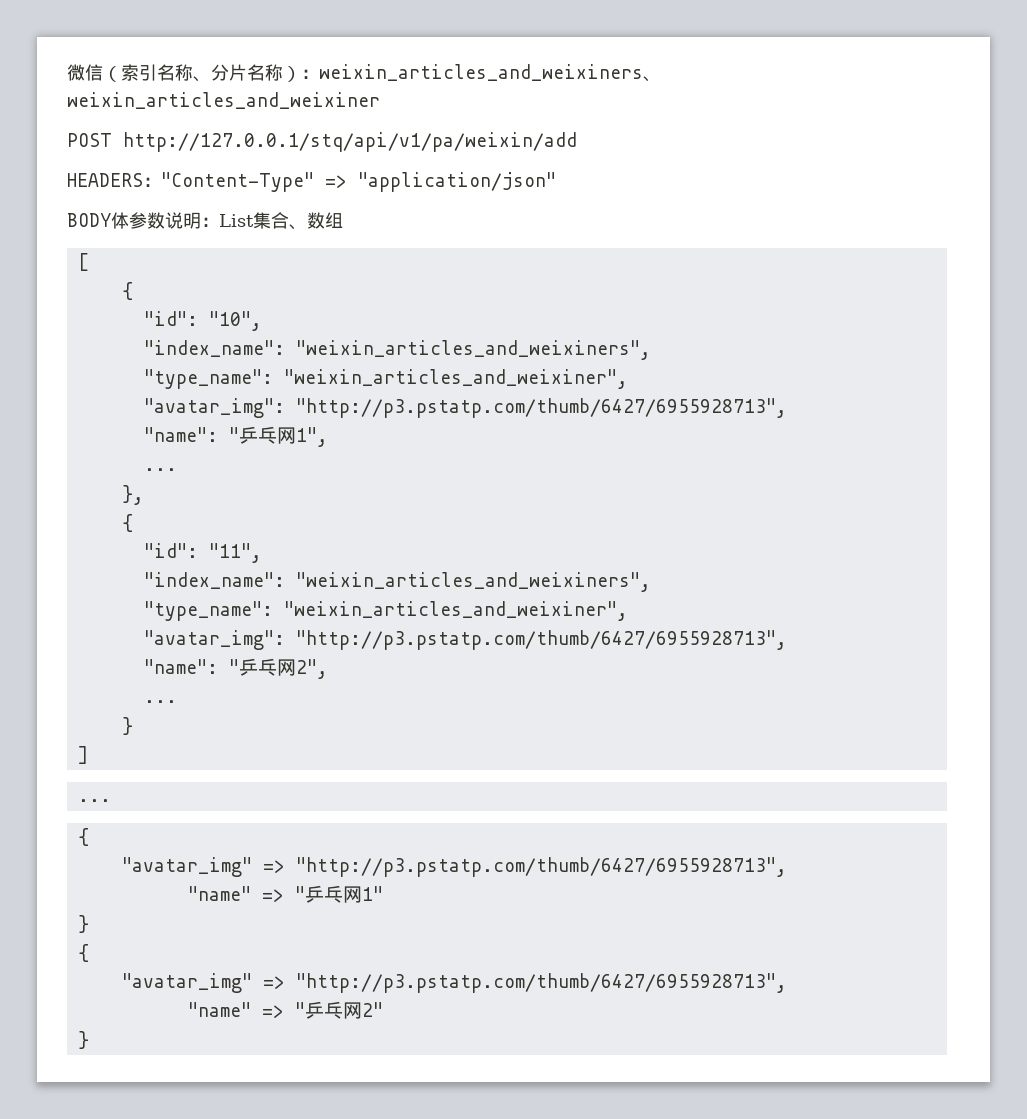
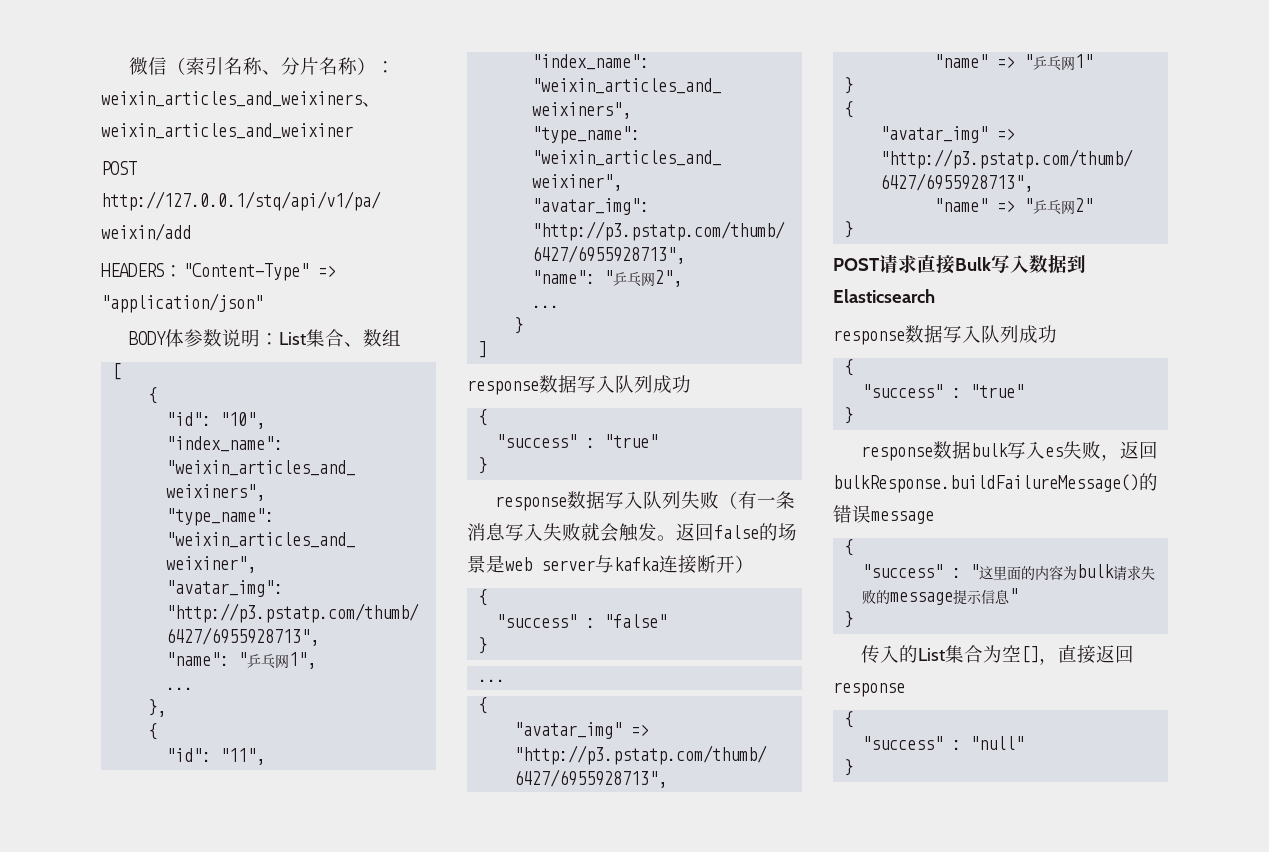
(88, 755) none -> [467,375,691,395] [478,409,488,426] [496,434,659,448] [478,457,488,474] [495,491,796,511] [467,523,797,542] [467,555,754,574] [478,589,488,606] [496,614,668,628] [478,637,488,654] // response数据写入队列成功 // { // "success" : "true" // } // response数据写入队列失败（有一条消息写入失败就会触发。返回false的场景是web server与kafka连接断开） // { // "success" : "false" // }
(89, 1040) none -> [833,254,1086,274] [833,289,935,303] [833,325,1057,345] [844,359,854,376] [862,384,1025,398] [844,407,854,424] [861,441,1159,461] [833,473,1158,493] [833,505,934,524] [844,539,854,556] [862,564,1156,580] [862,588,1019,605] [844,611,854,628] [861,645,1135,665] [833,682,905,697] [844,711,854,728] [862,736,1025,750] [844,759,854,776] // POST请求直接Bulk写入数据到Elasticsearch // response数据写入队列成功 // { // "success" : "true" // } // response数据bulk写入es失败，返回bulkResponse.buildFailureMessage()的错误message // { // "success" : "这里面的内容为bulk请求失败的message提示信息" // } // 传入的List集合为空[]，直接返回response // { // "success" : "null" // }

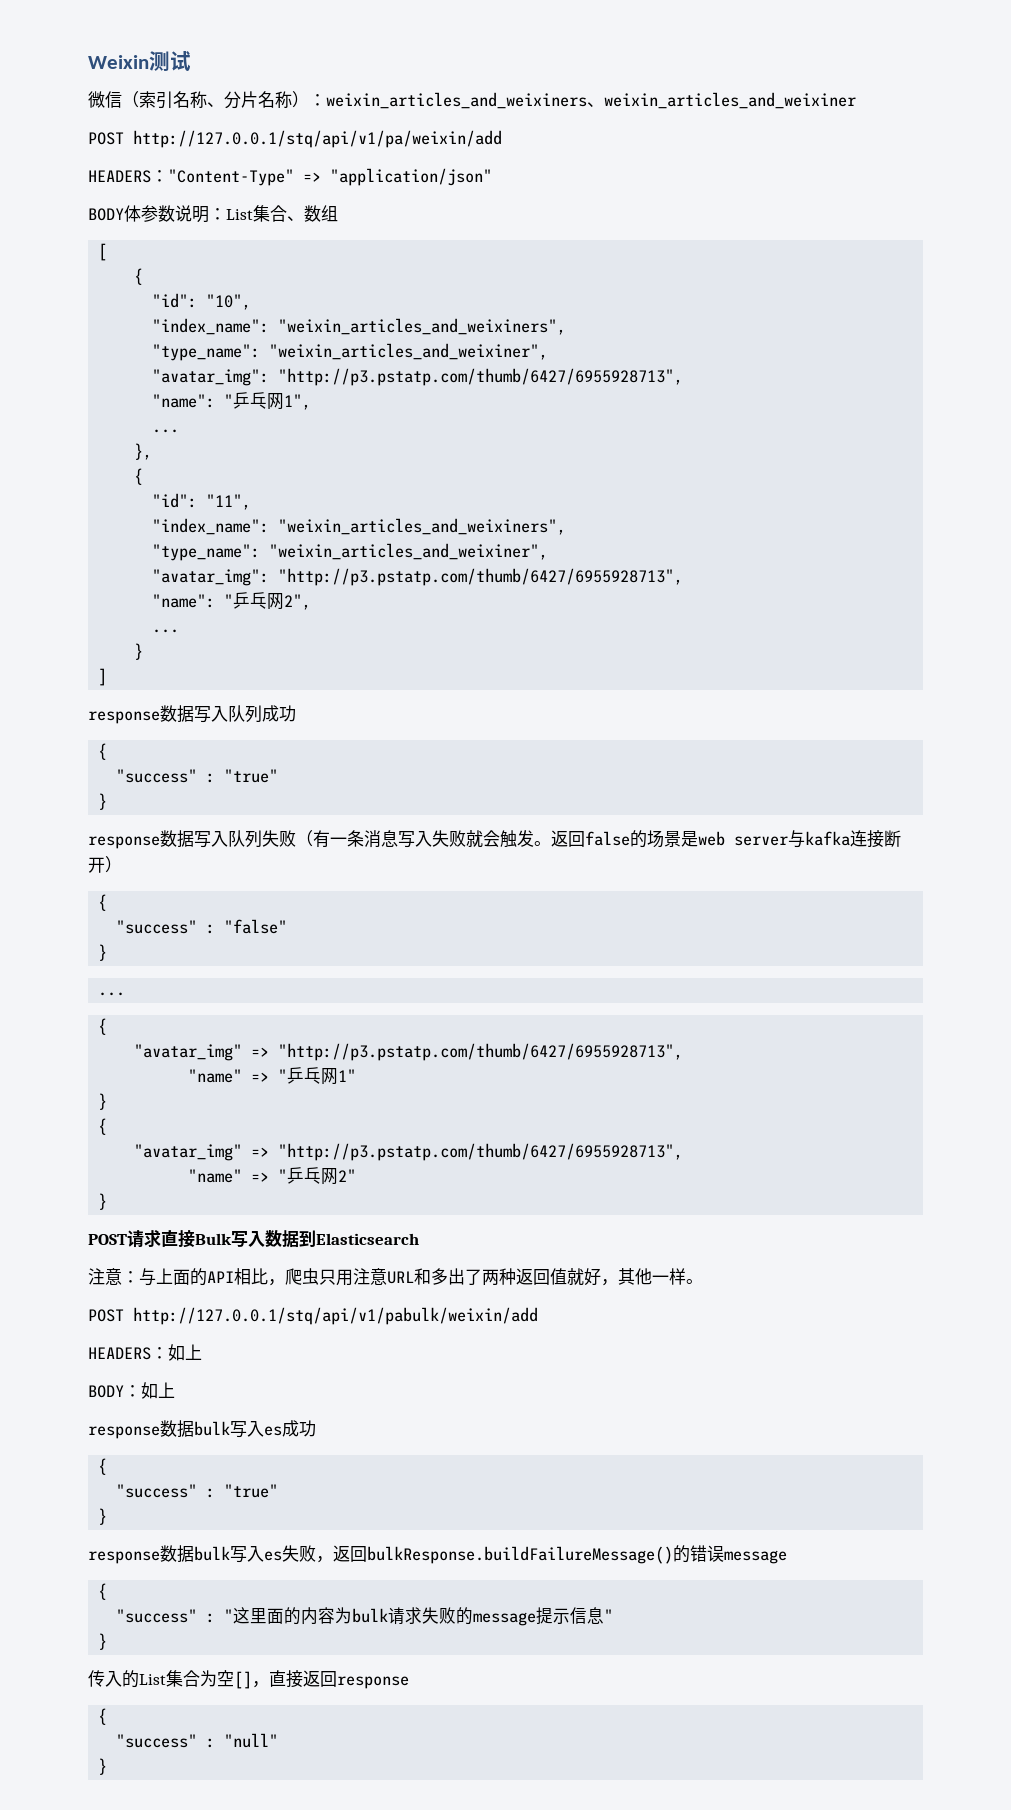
(129, 66) none -> [88,51,191,71] Weixin测试 //
[833,325,1019,345] // response数据写入队列 -> [88,1268,703,1286] [88,1307,538,1325] [88,1344,202,1361] [88,1382,175,1399] [88,1420,282,1439] // 注意：与上面的API相比，爬虫只用注意URL和多出了两种返回值就好，其他一样。 // POST http://127.0.0.1/stq/api/v1/pabulk/weixin/add // HEADERS：如上 // BODY：如上 // response数据bulk写入es

